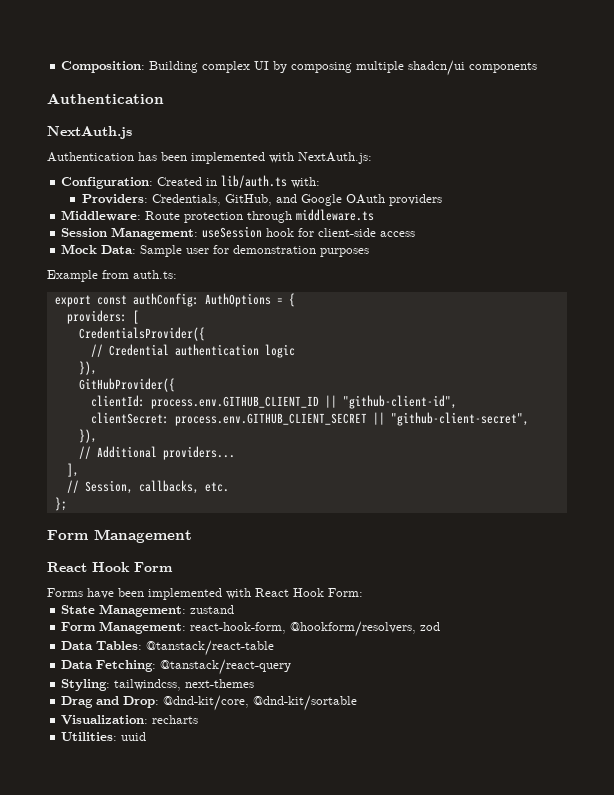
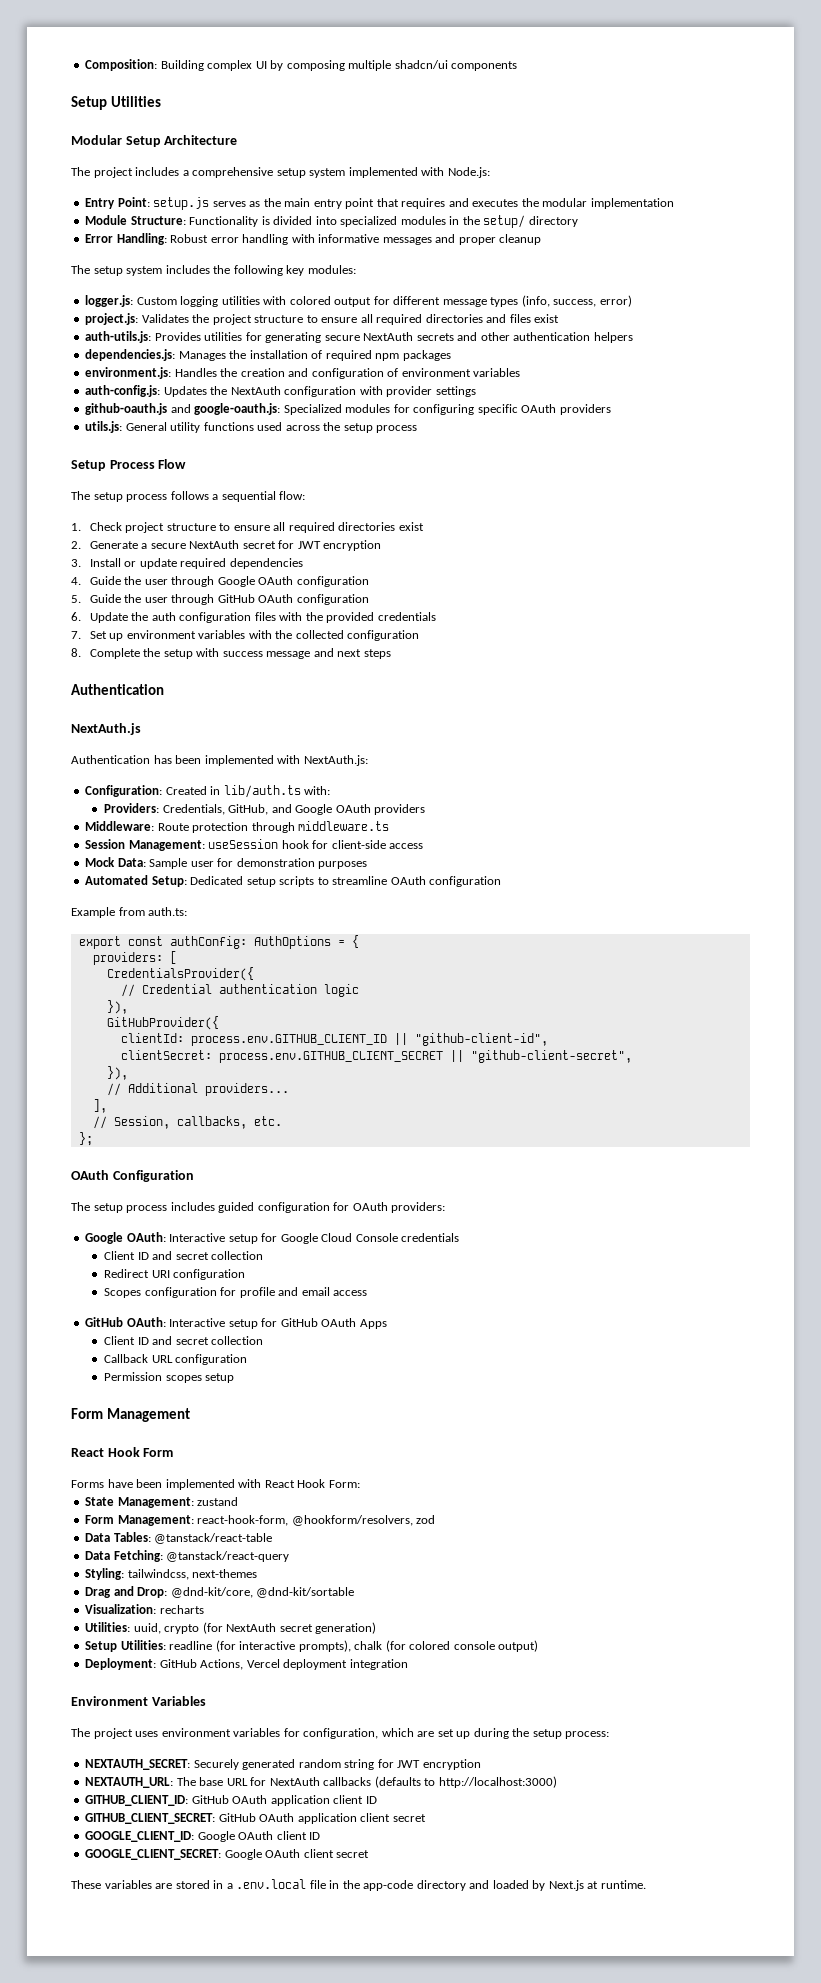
(538, 67) none -> [71,96,161,110] [71,135,238,147] [71,167,490,178] [85,197,674,210] [85,215,578,228] [85,233,542,245] [71,265,356,276] [85,295,632,307] [85,313,560,325] [85,331,633,343] [85,349,451,361] [85,367,521,379] [85,385,476,397] [85,403,611,415] [85,421,418,433] [71,459,187,471] [71,491,306,502] [71,522,424,533] [71,540,382,551] [71,558,303,569] [71,576,369,587] [71,594,369,605] [71,612,436,623] [71,630,420,641] [71,648,391,659] // Setup Utilities // Modular Setup Architecture // The project includes a comprehensive setup system implemented with Node.js: // Entry Point: setup.js serves as the main entry point that requires and executes the modular implementation // Module Structure: Functionality is divided into specialized modules in the setup/ directory // Error Handling: Robust error handling with informative messages and proper cleanup // The setup system includes the following key modules: // logger.js: Custom logging utilities with colored output for different message types (info, success, error) // project.js: Validates the project structure to ensure all required directories and files exist // auth-utils.js: Provides utilities for generating secure NextAuth secrets and other authentication helpers // dependencies.js: Manages the installation of required npm packages // environment.js: Handles the creation and configuration of environment variables // auth-config.js: Updates the NextAuth configuration with provider settings // github-oauth.js and google-oauth.js: Specialized modules for configuring specific OAuth providers // utils.js: General utility functions used across the setup process // Setup Process Flow // The setup process follows a sequential flow: // 1. Check project structure to ensure all required directories exist // 2. Generate a secure NextAuth secret for JWT encryption // 3. Install or update required dependencies // 4. Guide the user through Google OAuth configuration // 5. Guide the user through GitHub OAuth configuration // 6. Update the auth configuration files with the provided credentials // 7. Set up environment variables with the collected configuration // 8. Complete the setup with success message and next steps
(370, 252) none -> [85,875,502,887] // Automated Setup: Dedicated setup scripts to streamline OAuth configuration
(67, 504) none -> [71,1170,194,1182] [71,1202,446,1213] [85,1232,460,1244] [104,1251,264,1260] [104,1269,246,1280] [104,1287,368,1298] [85,1317,387,1329] [104,1336,264,1345] [104,1354,248,1365] [104,1372,235,1383] // OAuth Configuration // The setup process includes guided configuration for OAuth providers: // Google OAuth: Interactive setup for Google Cloud Console credentials // Client ID and secret collection // Redirect URI configuration // Scopes configuration for profile and email access // GitHub OAuth: Interactive setup for GitHub OAuth Apps // Client ID and secret collection // Callback URL configuration // Permission scopes setup
[121,732,147,741] uuid -> [133,1622,377,1634] [85,1640,539,1652] [85,1658,408,1670] [71,1696,206,1706] [71,1728,610,1739] [85,1759,481,1770] [85,1776,557,1788] [85,1795,377,1806] [85,1813,426,1824] [85,1831,321,1842] [85,1849,370,1860] [71,1879,646,1891] uuid, crypto (for NextAuth secret generation) // Setup Utilities: readline (for interactive prompts), chalk (for colored console output) // Deployment: GitHub Actions, Vercel deployment integration // Environment Variables // The project uses environment variables for configuration, which are set up during the setup process: // NEXTAUTH_SECRET: Securely generated random string for JWT encryption // NEXTAUTH_URL: The base URL for NextAuth callbacks (defaults to http://localhost:3000) // GITHUB_CLIENT_ID: GitHub OAuth application client ID // GITHUB_CLIENT_SECRET: GitHub OAuth application client secret // GOOGLE_CLIENT_ID: Google OAuth client ID // GOOGLE_CLIENT_SECRET: Google OAuth client secret // These variables are stored in a .env.local file in the app-code directory and loaded by Next.js at runtime.

